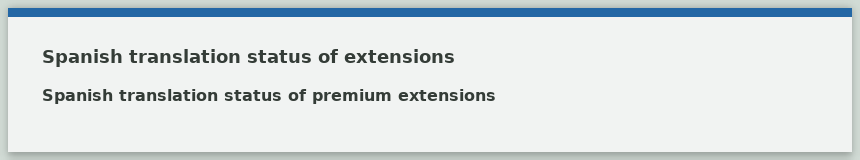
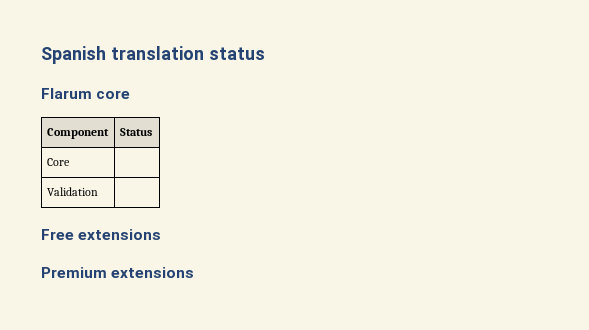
[42,49,455,67] [42,89,392,104] Spanish translation status of extensions // Spanish translation status of premium -> [41,46,265,64] [41,88,131,99] [46,128,109,139] [119,128,152,136] [46,158,70,166] [46,187,98,196] [41,229,162,240] [41,267,107,278] Spanish translation status // Flarum core // Component | Status // Core | // Validation | // Free extensions // Premium

